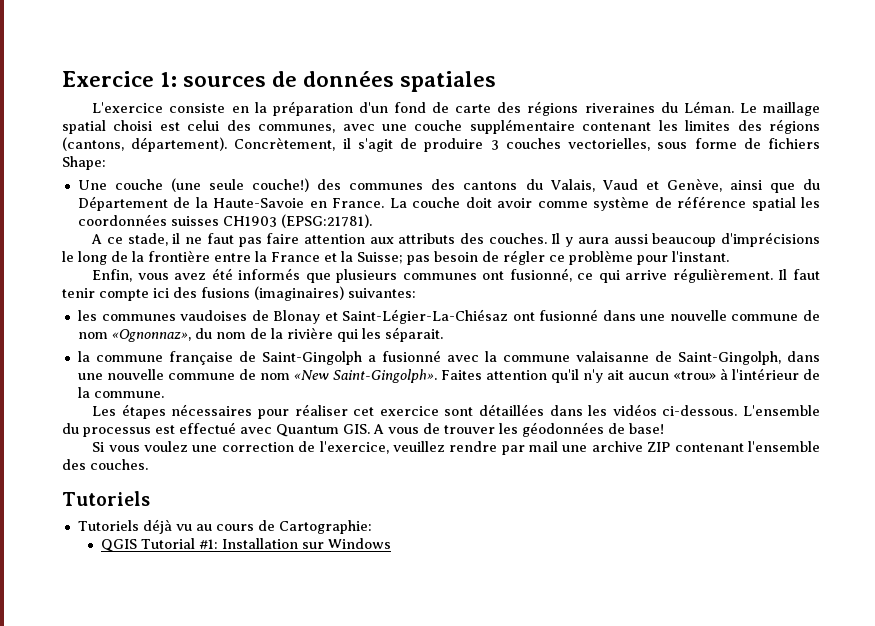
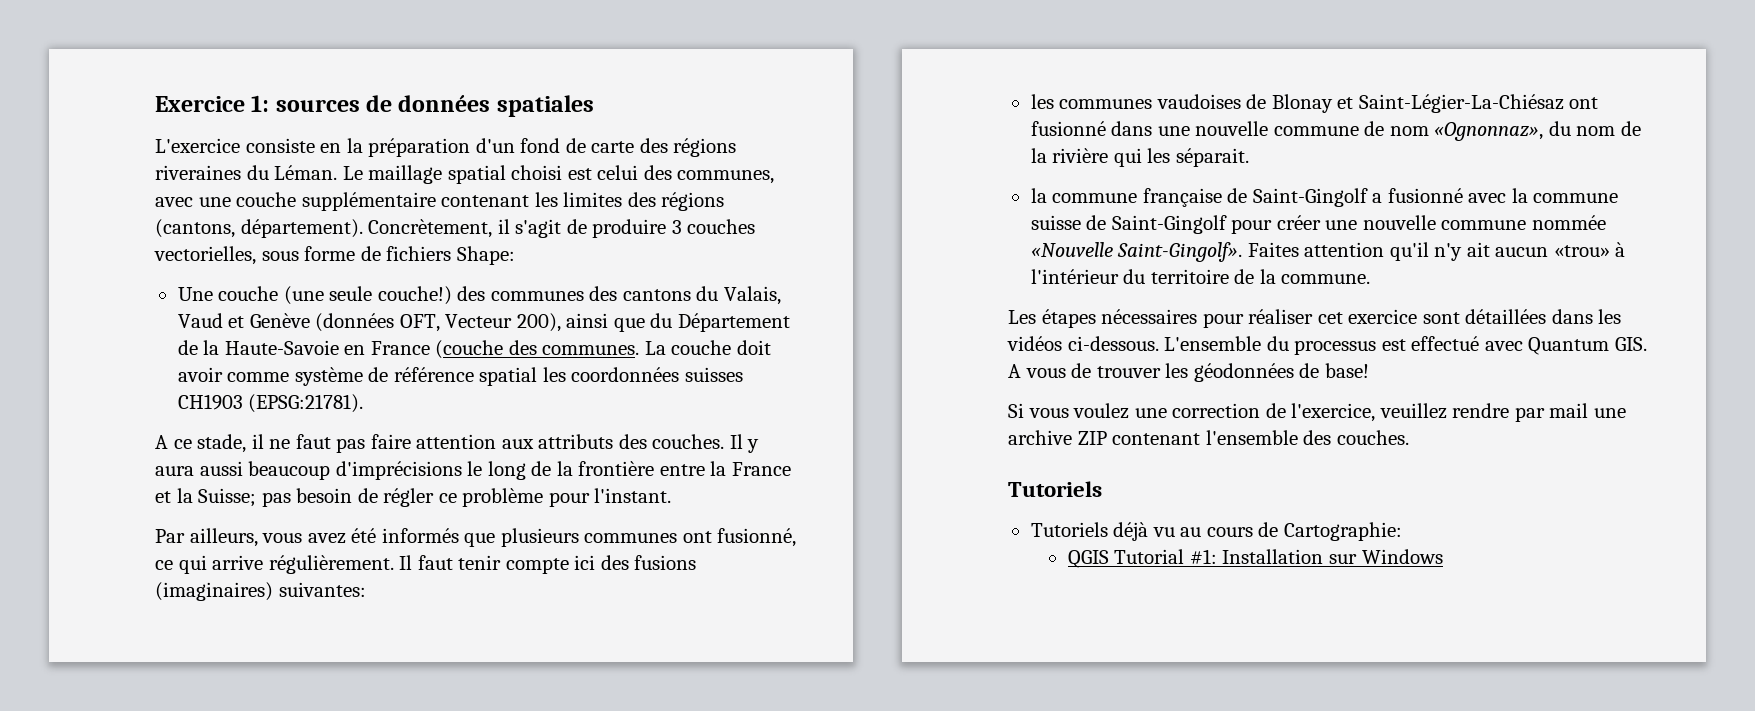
[666,178,722,192] Genève, -> [249,313,561,332] Genève (données OFT, Vecteur 200),
[332,198,385,208] France. -> [370,340,640,359] France (couche des communes.
[92,269,133,282] Enfin, -> [155,528,258,547] Par ailleurs,
[261,351,362,365] Saint-Gingolph -> [1252,188,1368,207] Saint-Gingolf
[575,351,820,365] [77,369,437,383] valaisanne de Saint-Gingolph, dans une nouvelle commune de nom «New Saint-Gingolph». -> [1030,215,1606,234] [1030,242,1243,262] suisse de Saint-Gingolf pour créer une nouvelle commune nommée «Nouvelle Saint-Gingolf».
(799, 374) none -> [1123,269,1229,284] du territoire

